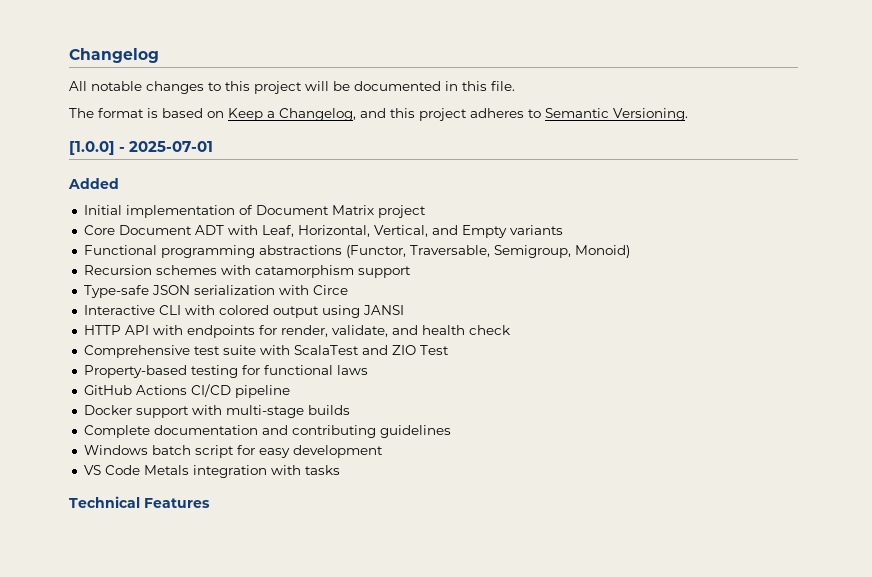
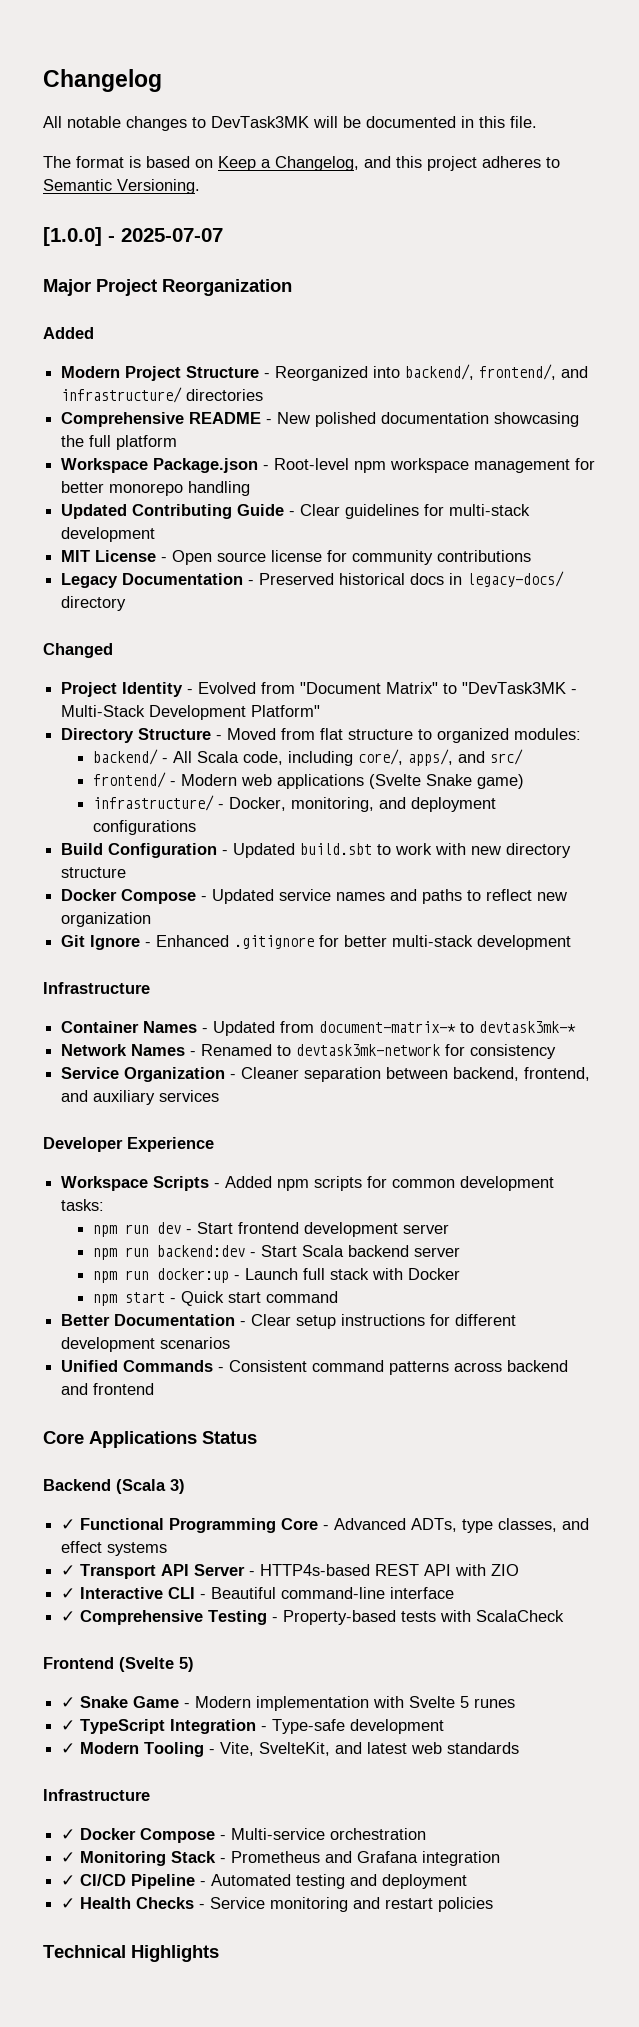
[225,81,302,94] this project -> [211,116,309,128] DevTask3MK
[129,141,214,152] [68,178,119,189] [83,205,426,218] [83,225,563,238] [83,245,630,258] [83,265,411,278] [83,285,348,298] [83,305,404,318] [83,325,510,338] [83,345,449,358] [83,365,368,378] [83,384,290,398] [83,405,350,418] [83,425,451,438] [83,445,383,458] [83,465,340,478] 2025-07-01 // Added // Initial implementation of Document Matrix project // Core Document ADT with Leaf, Horizontal, Vertical, and Empty variants // Functional programming abstractions (Functor, Traversable, Semigroup, Monoid) // Recursion schemes with catamorphism support // Type-safe JSON serialization with Circe // Interactive CLI with colored output using JANSI // HTTP API with endpoints for render, validate, and health check // Comprehensive test suite with ScalaTest and ZIO Test // Property-based testing for functional laws // GitHub Actions CI/CD pipeline // Docker support with multi-stage builds // Complete documentation and contributing guidelines // Windows batch script for easy development // VS Code Metals integration with tasks -> [121,228,223,242] [43,279,292,296] [43,327,94,339] [61,364,589,381] [61,387,264,403] [61,412,580,427] [61,435,178,450] [61,458,596,473] [61,481,251,496] [61,504,531,519] [61,527,156,542] [61,550,532,565] [61,571,565,588] [61,596,127,611] [43,643,113,658] [61,682,578,697] [61,705,321,720] [61,728,582,743] [93,749,524,766] [93,772,525,789] [93,795,497,812] [93,820,197,835] [61,843,572,858] [61,867,127,878] [61,889,568,904] [61,912,152,927] [61,935,572,950] [43,982,150,994] [61,1021,577,1036] [61,1044,557,1059] [61,1067,591,1082] [61,1090,220,1105] [43,1137,214,1152] [61,1176,555,1191] [61,1199,105,1211] [93,1222,450,1237] [93,1245,461,1260] [93,1268,461,1283] [93,1291,339,1306] [61,1314,517,1329] [61,1337,231,1352] [61,1360,569,1375] [61,1383,155,1395] [43,1431,257,1448] [43,1479,185,1494] [61,1518,590,1533] [61,1541,168,1556] [61,1564,520,1579] [61,1587,455,1599] [61,1610,565,1625] [43,1657,194,1672] [61,1696,516,1711] [61,1719,445,1734] [61,1742,520,1757] [43,1789,150,1801] [61,1828,427,1843] [61,1851,501,1866] [61,1874,468,1889] [61,1897,494,1912] 2025-07-07 // Major Project Reorganization // Added // Modern Project Structure - Reorganized into backend/, frontend/, and infrastructure/ directories // Comprehensive README - New polished documentation showcasing the full platform // Workspace Package.json - Root-level npm workspace management for better monorepo handling // Updated Contributing Guide - Clear guidelines for multi-stack development // MIT License - Open source license for community contributions // Legacy Documentation - Preserved historical docs in legacy-docs/ directory // Changed // Project Identity - Evolved from "Document Matrix" to "DevTask3MK - Multi-Stack Development Platform" // Directory Structure - Moved from flat structure to organized modules: // backend/ - All Scala code, including core/, apps/, and src/ // frontend/ - Modern web applications (Svelte Snake game) // infrastructure/ - Docker, monitoring, and deployment configurations // Build Configuration - Updated build.sbt to work with new directory structure // Docker Compose - Updated service names and paths to reflect new organization // Git Ignore - Enhanced .gitignore for better multi-stack development // Infrastructure // Container Names - Updated from document-matrix-* to devtask3mk-* // Network Names - Renamed to devtask3mk-network for consistency // Service Organization - Cleaner separation between backend, frontend, and auxiliary services // Developer Experience // Workspace Scripts - Added npm scripts for common development tasks: // npm run dev - Start frontend development server // npm run backend:dev - Start Scala backend server // npm run docker:up - Launch full stack with Docker // npm start - Quick start command // Better Documentation - Clear setup instructions for different development scenarios // Unified Commands - Consistent command patterns across backend and frontend // Core Applications Status // Backend (Scala 3) // ✓ Functional Programming Core - Advanced ADTs, type classes, and effect systems // ✓ Transport API Server - HTTP4s-based REST API with ZIO // ✓ Interactive CLI - Beautiful command-line interface // ✓ Comprehensive Testing - Property-based tests with ScalaCheck // Frontend (Svelte 5) // ✓ Snake Game - Modern implementation with Svelte 5 runes // ✓ TypeScript Integration - Type-safe development // ✓ Modern Tooling - Vite, SvelteKit, and latest web standards // Infrastructure // ✓ Docker Compose - Multi-service orchestration // ✓ Monitoring Stack - Prometheus and Grafana integration // ✓ CI/CD Pipeline - Automated testing and deployment // ✓ Health Checks - Service monitoring and restart policies
[144,498,210,508] Features -> [131,1945,219,1962] Highlights

